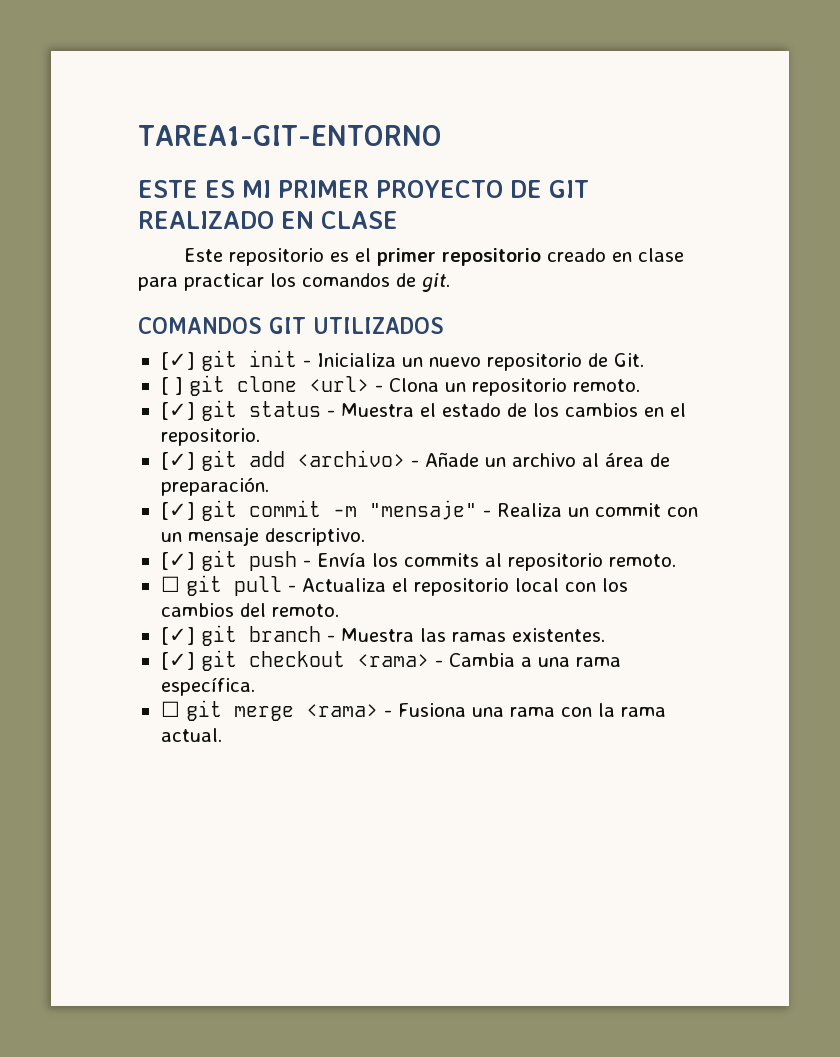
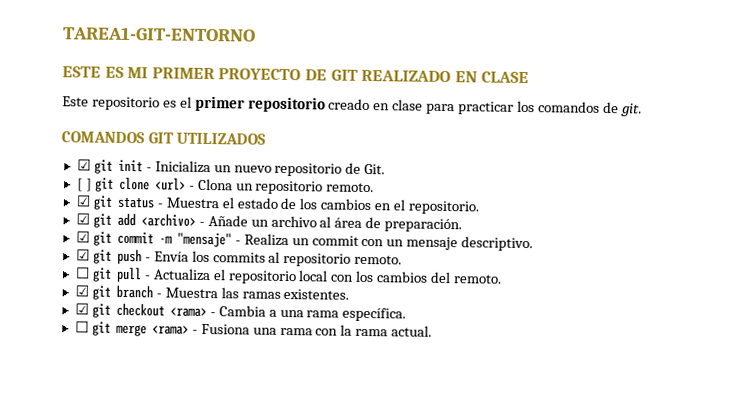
[160,352,195,370] [✓] -> [76,159,91,171] ☑
[160,402,195,420] [✓] -> [75,195,91,207] ☑
[160,452,195,470] [✓] -> [75,213,90,225] ☑
[160,502,195,520] [✓] -> [75,231,90,243] ☑
[160,552,195,570] [✓] -> [75,249,90,261] ☑
[160,627,195,645] [✓] -> [74,285,89,297] ☑
[160,652,195,670] [✓] -> [74,303,89,315] ☑

